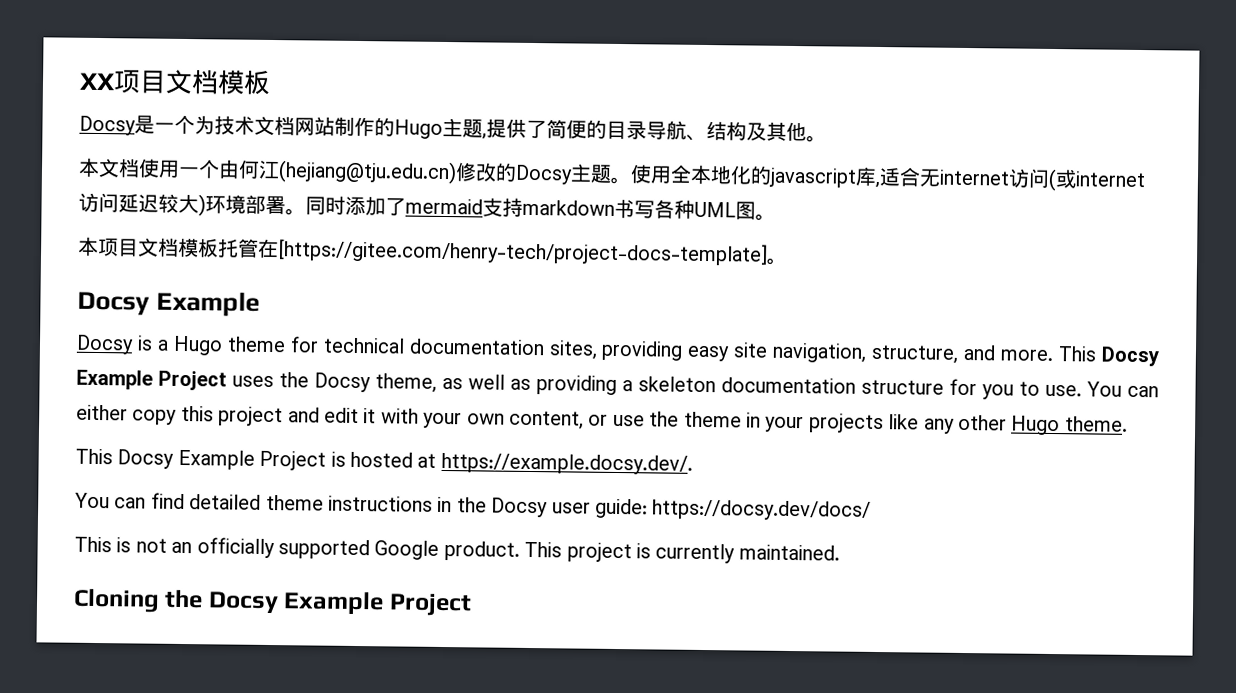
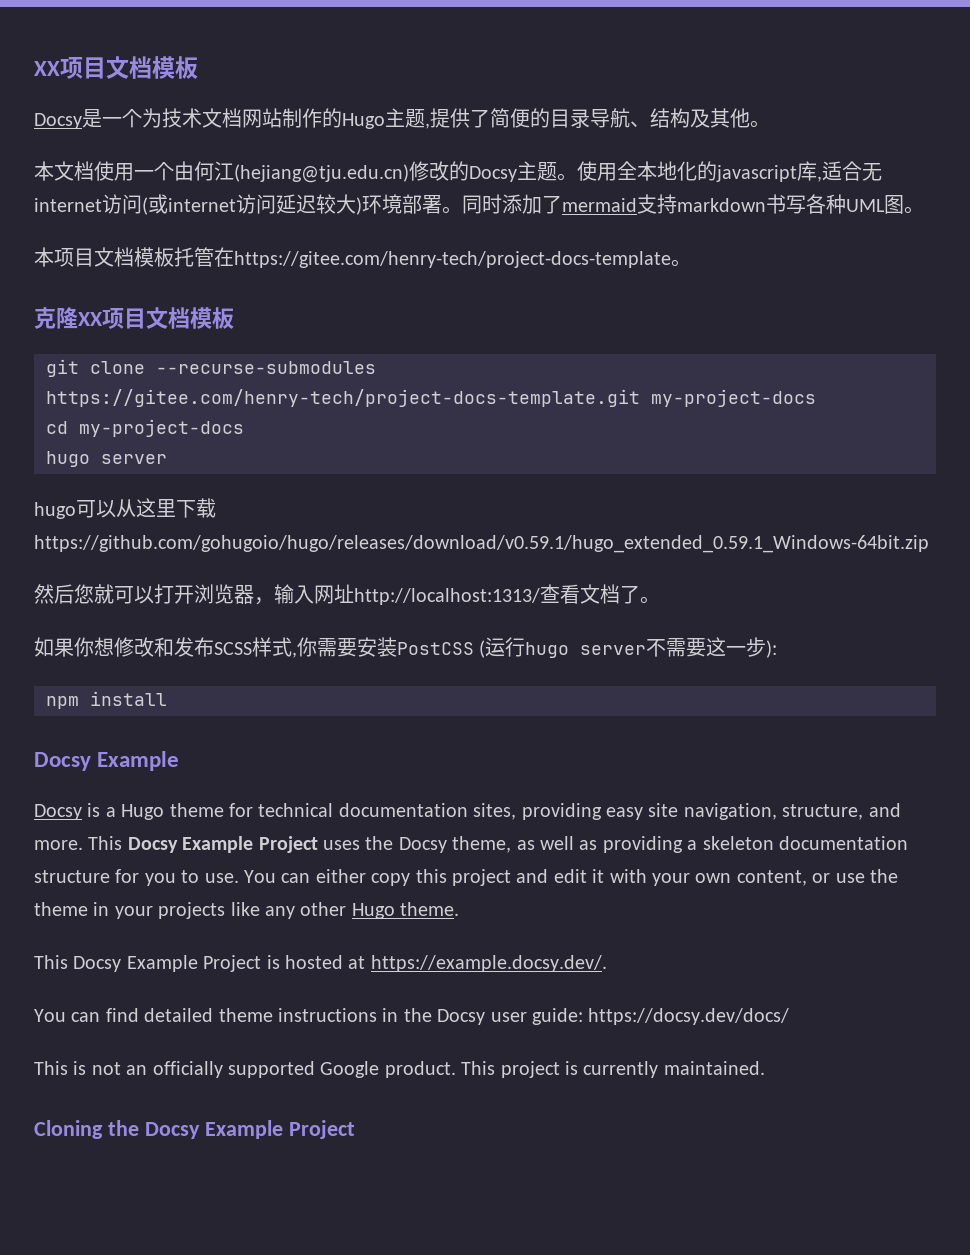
[277,239,788,266] [https://gitee.com/henry-tech/project-docs-template]。 -> [234,251,691,268] [34,307,234,329] [46,359,376,377] [46,389,816,407] [46,419,244,437] [46,451,167,467] [34,498,216,519] [34,535,929,553] [34,584,660,605] [34,637,778,658] [46,691,167,709] https://gitee.com/henry-tech/project-docs-template。 // 克隆XX项目文档模板 // git clone --recurse-submodules https://gitee.com/henry-tech/project-docs-template.git my-project-docs // cd my-project-docs // hugo server // hugo可以从这里下载https://github.com/gohugoio/hugo/releases/download/v0.59.1/hugo_extended_0.59.1_Windows-64bit.zip // 然后您就可以打开浏览器，输入网址http://localhost:1313/查看文档了。 // 如果你想修改和发布SCSS样式,你需要安装PostCSS (运行hugo server不需要这一步): // npm install

